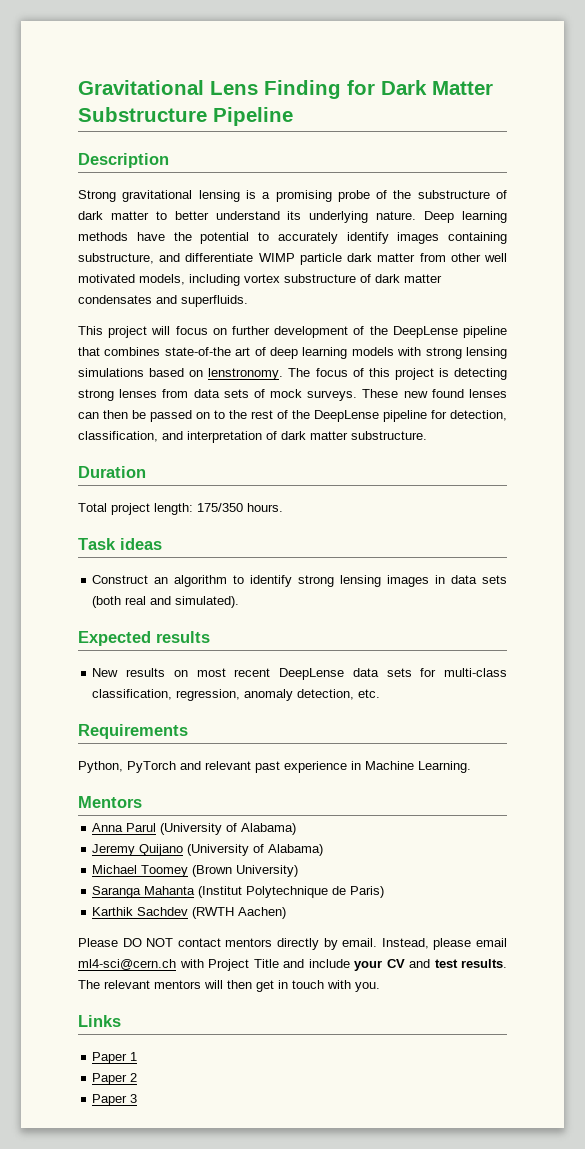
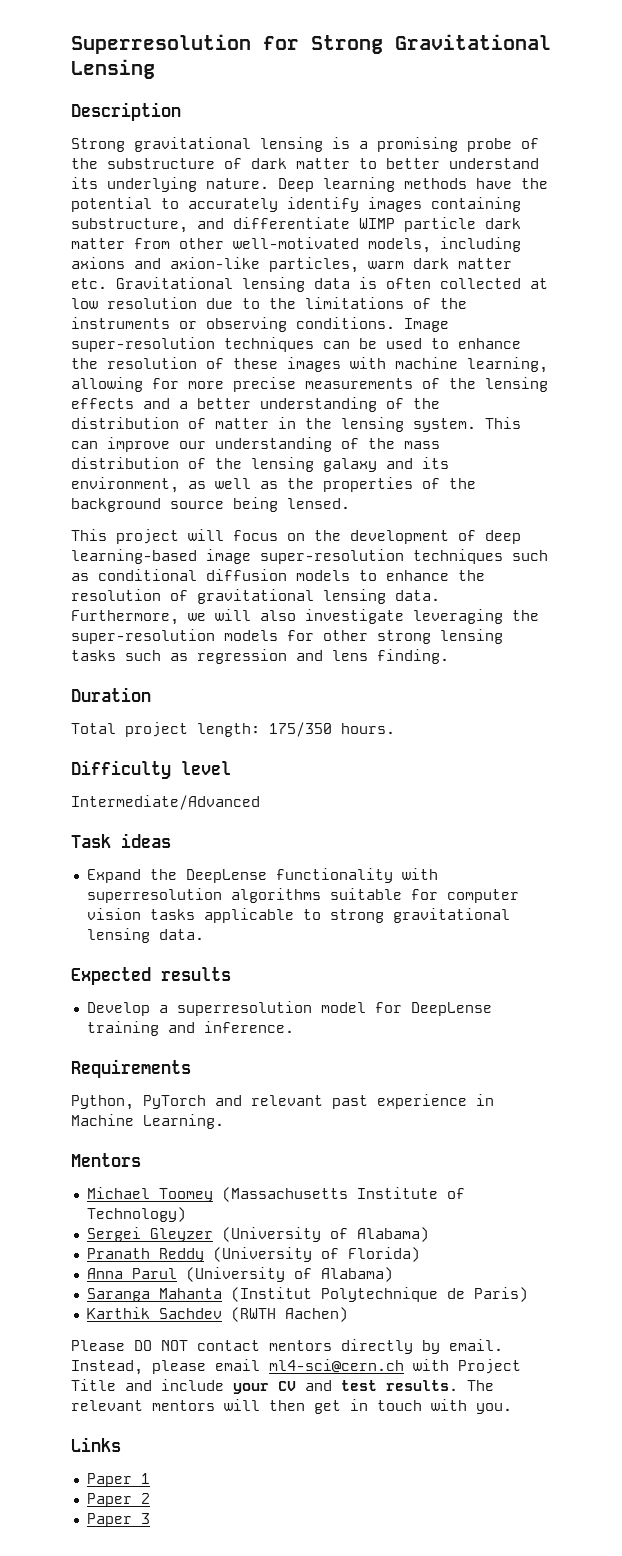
[78,80,493,99] [78,107,293,126] Gravitational Lens Finding for Dark Matter Substructure Pipeline -> [71,34,551,54] [71,59,155,79] Superresolution for Strong Gravitational Lensing
[484,253,508,262] [78,274,442,286] [78,295,248,307] well motivated models, including vortex substructure of dark matter condensates and superfluids. -> [233,237,521,253] [71,257,512,273] [71,277,548,292] [71,297,467,309] [71,317,449,332] [71,337,521,352] [71,357,548,373] [71,377,548,392] [71,397,440,412] [71,417,521,432] [71,437,440,452] [71,457,449,472] [71,477,476,493] [71,497,350,512] well-motivated models, including axions and axion-like particles, warm dark matter etc. Gravitational lensing data is often collected at low resolution due to the limitations of the instruments or observing conditions. Image super-resolution techniques can be used to enhance the resolution of these images with machine learning, allowing for more precise measurements of the lensing effects and a better understanding of the distribution of matter in the lensing system. This can improve our understanding of the mass distribution of the lensing galaxy and its environment, as well as the properties of the background source being lensed.
[232,326,270,335] further -> [314,530,341,541] the
[369,326,507,338] [78,347,507,359] [78,368,508,380] [78,389,508,401] [78,410,507,422] [78,431,427,443] the DeepLense pipeline that combines state-of-the art of deep learning models with strong lensing simulations based on lenstronomy. The focus of this project is detecting strong lenses from data sets of mock surveys. These new found lenses can then be passed on to the rest of the DeepLense pipeline for detection, classification, and interpretation of dark matter substructure. -> [485,530,521,544] [71,549,548,564] [71,569,485,581] [71,589,440,604] [71,609,539,625] [71,629,503,644] [71,649,449,664] deep learning-based image super-resolution techniques such as conditional diffusion models to enhance the resolution of gravitational lensing data. Furthermore, we will also investigate leveraging the super-resolution models for other strong lensing tasks such as regression and lens finding.
(283, 507) none -> [71,760,231,779] [71,795,260,810] // Difficulty level // Intermediate/Advanced
[92,575,508,587] [92,596,240,608] [78,631,210,646] [92,668,508,680] [92,689,381,701] Construct an algorithm to identify strong lensing images in data sets (both real and simulated). // Expected results // New results on most recent DeepLense data sets for multi-class classification, regression, anomaly detection, etc. -> [86,868,438,883] [86,888,519,903] [86,908,510,923] [86,928,204,943] [71,967,231,985] [86,1001,492,1016] [86,1021,294,1036] Expand the DeepLense functionality with superresolution algorithms suitable for computer vision tasks applicable to strong gravitational lensing data. // Expected results // Develop a superresolution model for DeepLense training and inference.
(142, 802) none -> [86,1187,465,1202] [86,1207,186,1222] [86,1227,429,1242] [86,1247,420,1262] // Michael Toomey (Massachusetts Institute of Technology) // Sergei Gleyzer (University of Alabama) // Pranath Reddy (University of Florida)
[92,844,324,856] [92,865,299,877] // Jeremy Quijano (University of Alabama) // Michael Toomey (Brown University) -> (393, 1274) none

